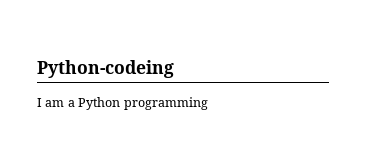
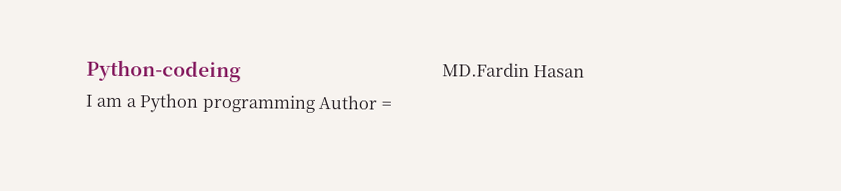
(208, 103) none -> [318,94,392,110] [442,62,586,78] Author = MD.Fardin Hasan

